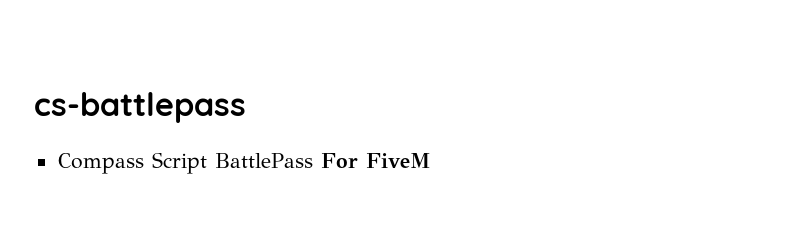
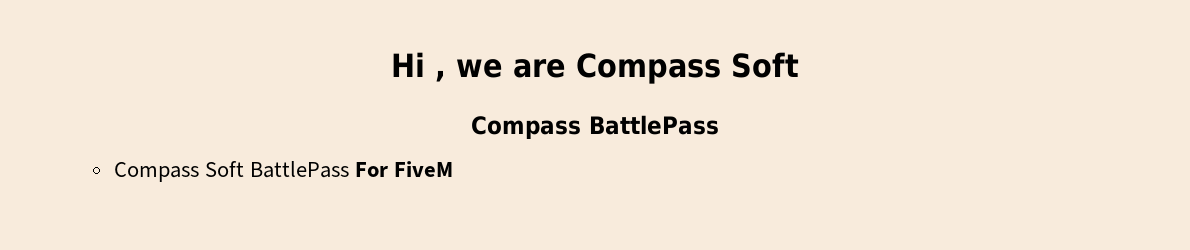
[34,92,246,123] [57,152,207,174] cs-battlepass // Compass Script -> [391,52,799,84] [471,115,720,139] [113,161,244,182] Hi , we are Compass Soft // Compass BattlePass // Compass Soft

